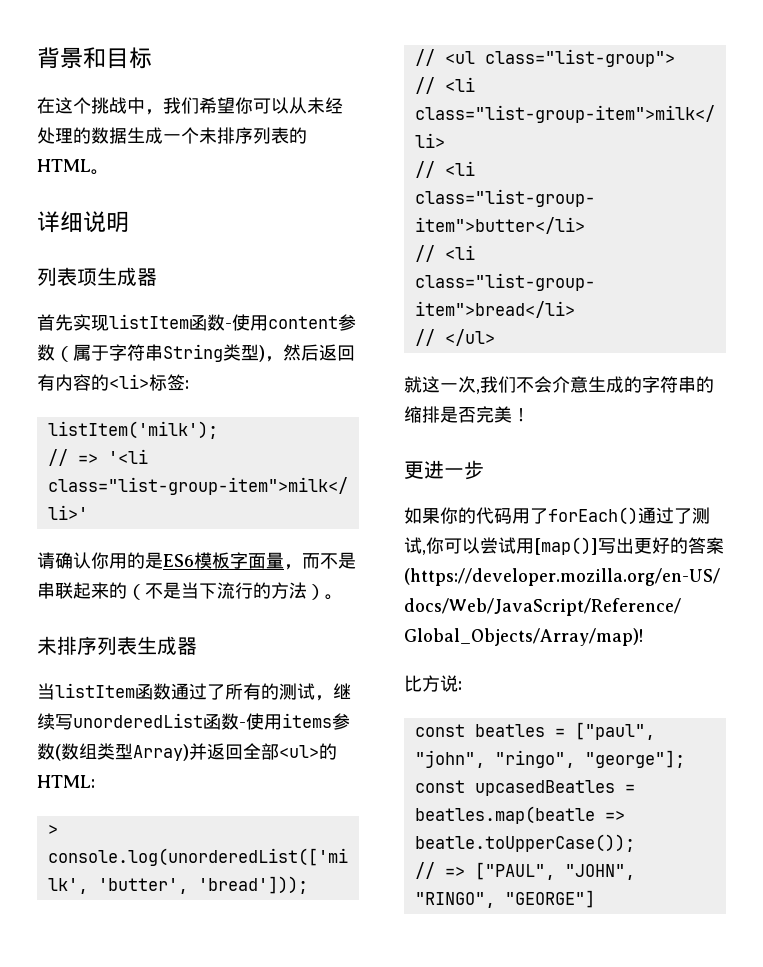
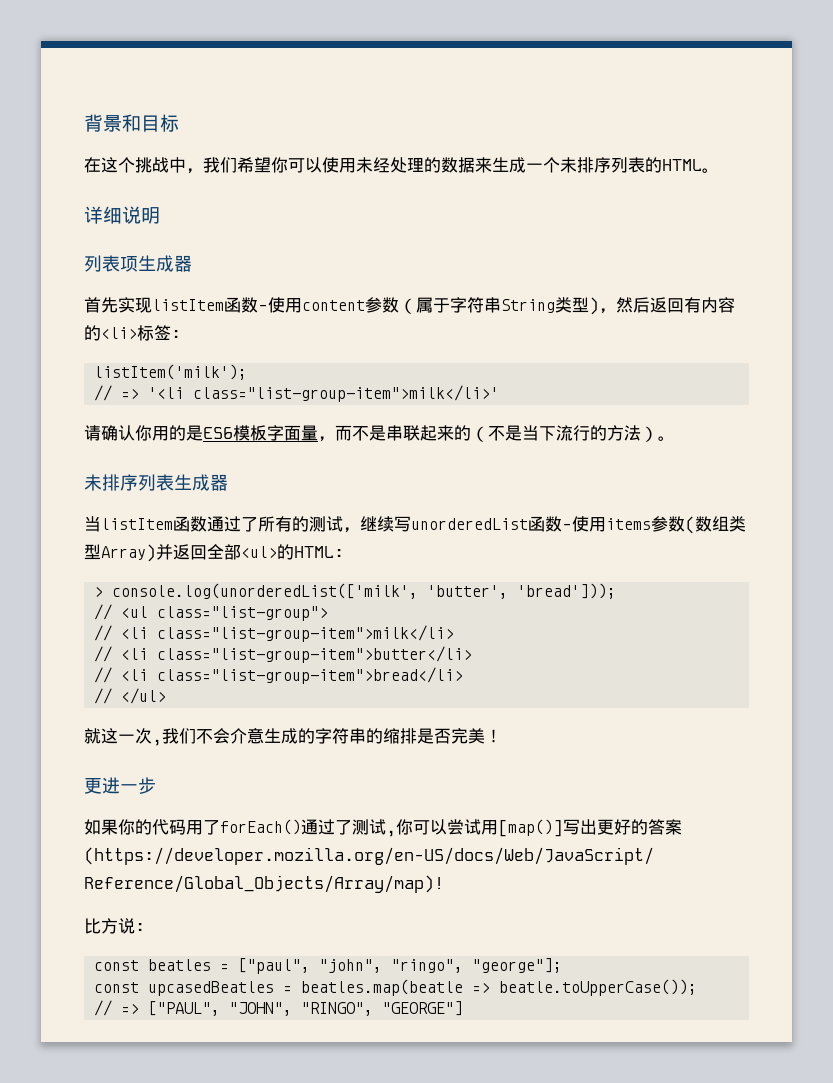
[289,97,307,114] 从 -> [322,157,356,173] 使用
(127, 135) none -> [475,157,492,173] 来

